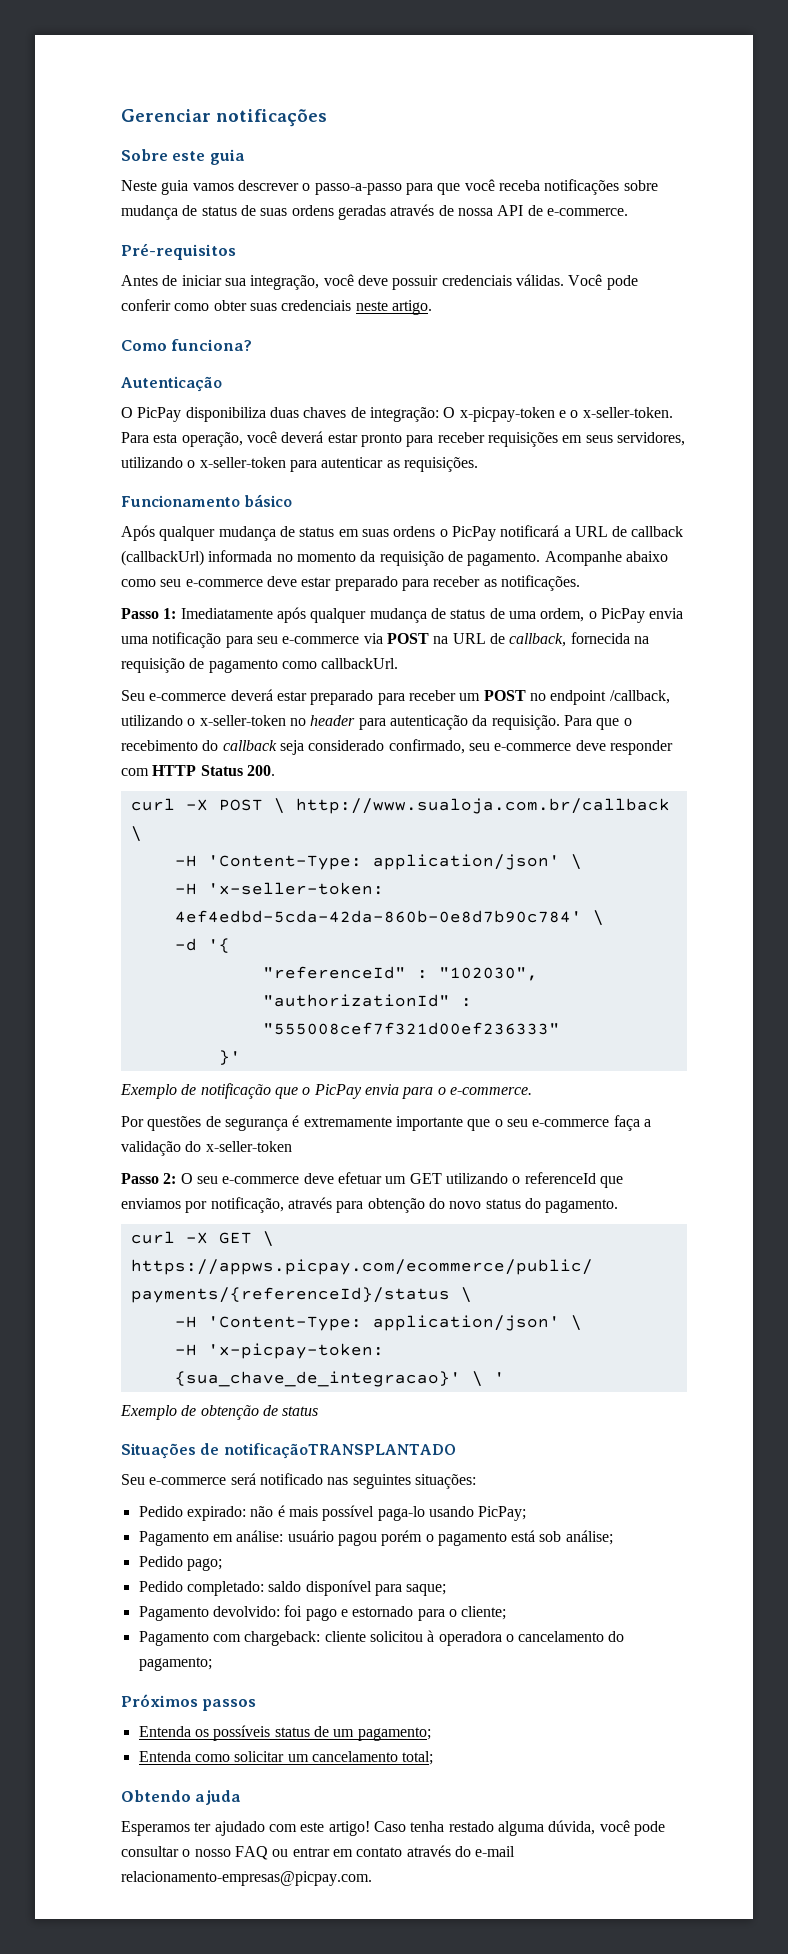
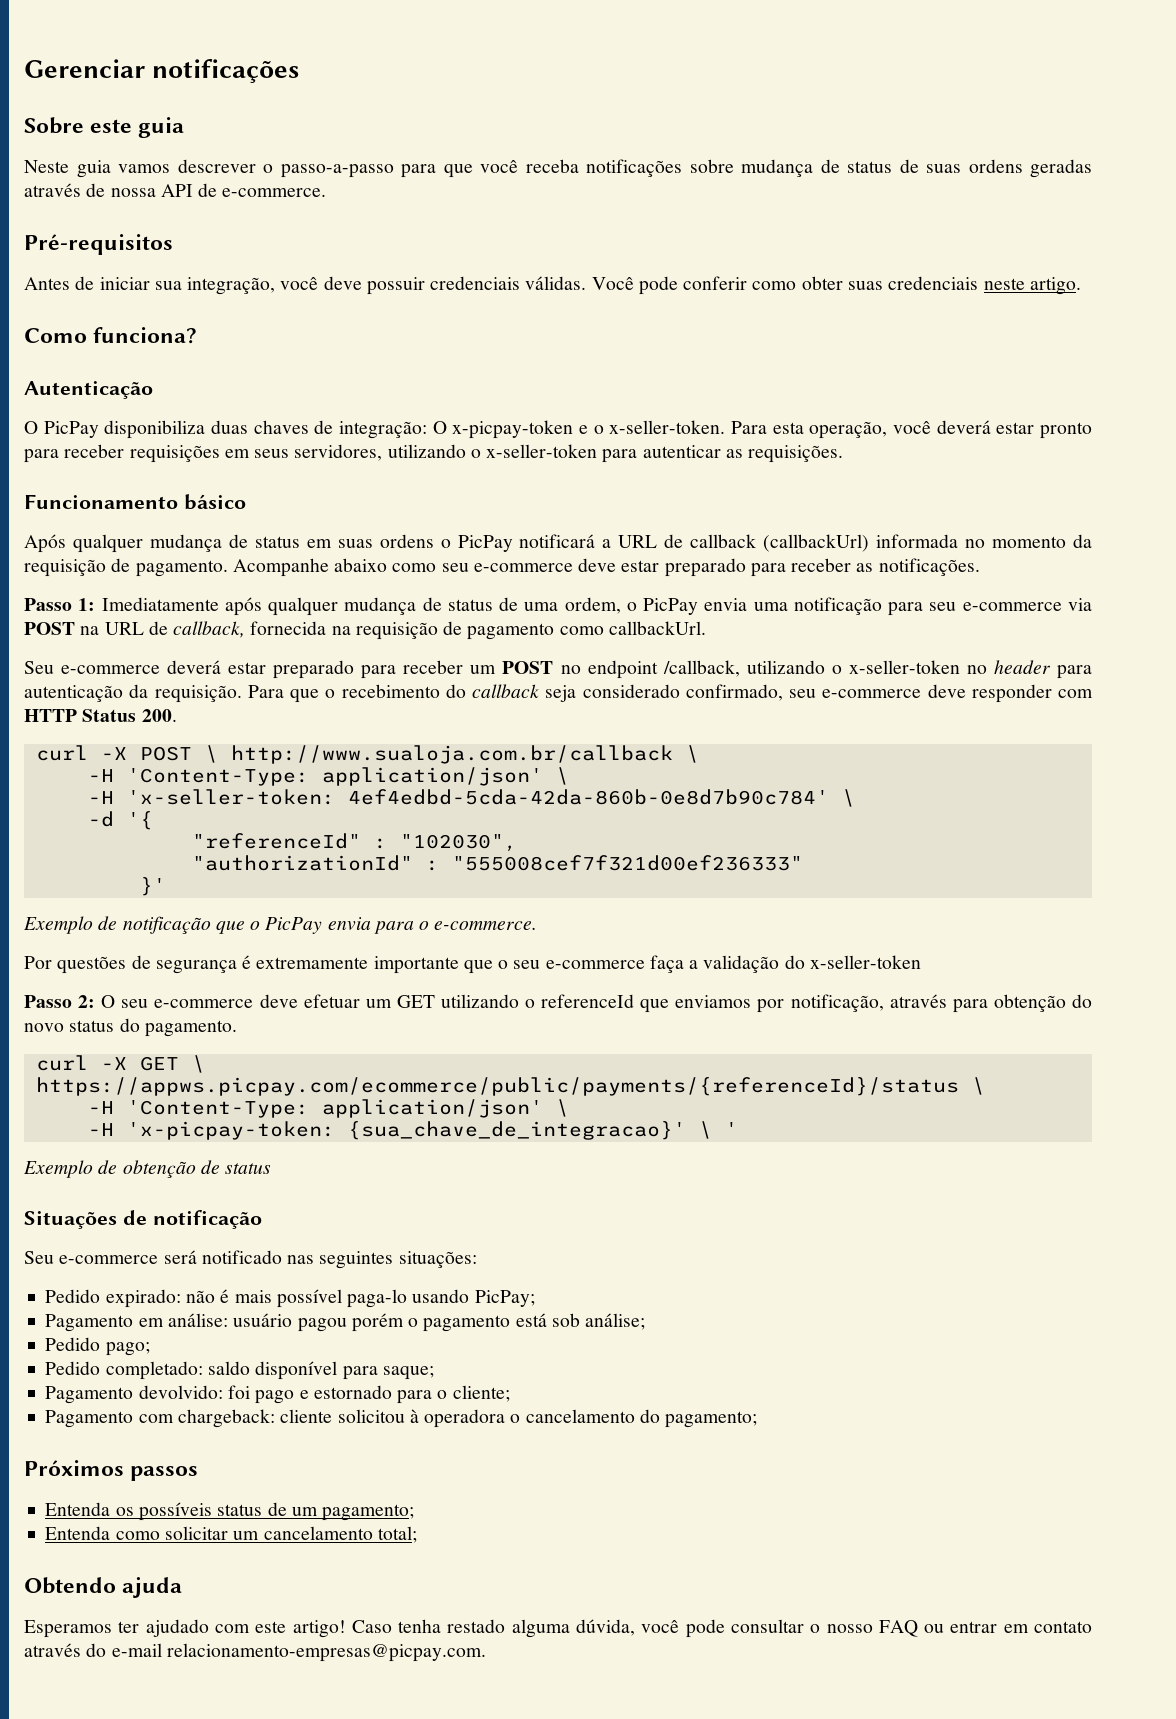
[223,1443,456,1459] notificaçãoTRANSPLANTADO -> [152,1210,262,1229] notificação

